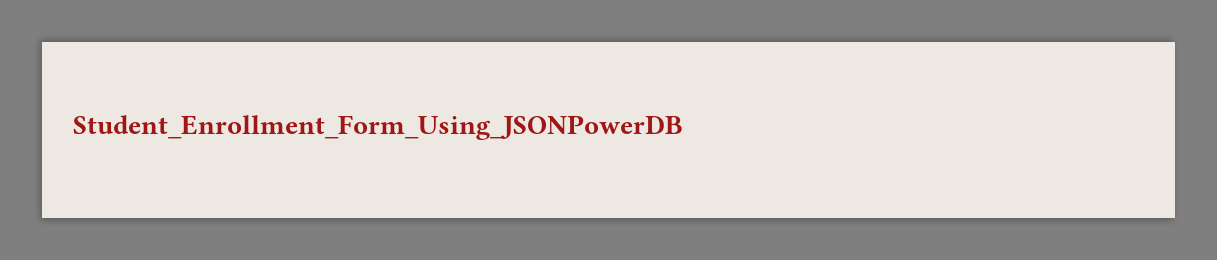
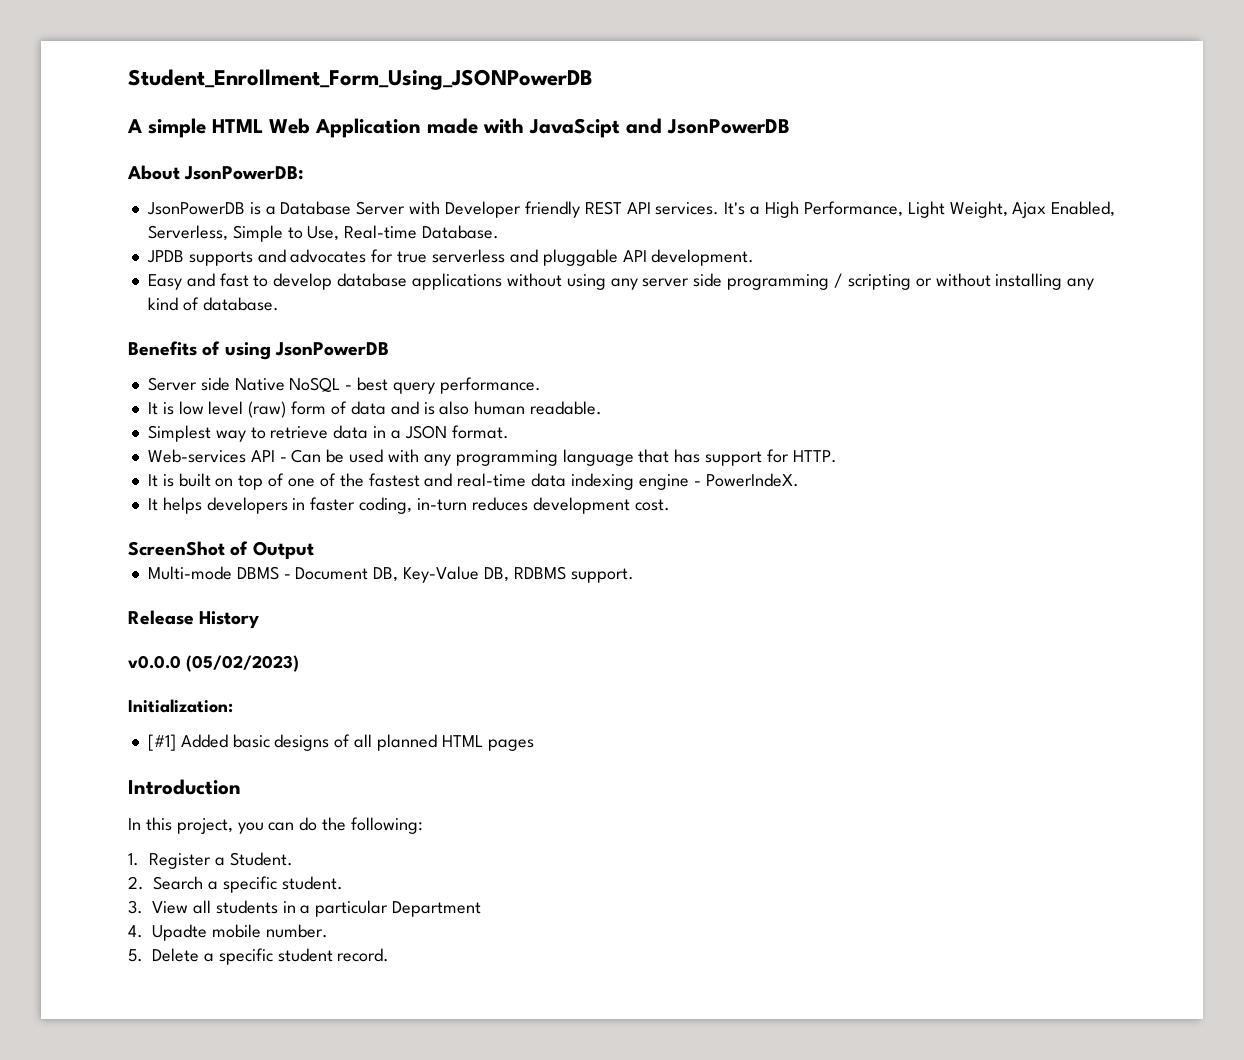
(683, 127) none -> [127,118,790,138] [127,165,305,180] [146,201,1116,218] [147,225,500,242] [146,249,755,266] [147,273,1095,290] [147,297,279,311] [128,341,389,360] [147,377,541,394] [147,401,603,418] [147,425,509,442] [147,449,837,466] [147,473,799,490] [147,497,670,514] [128,541,314,560] [147,566,634,583] [128,610,260,629] [128,655,299,672] [128,699,233,713] [147,734,534,751] [128,779,241,795] [128,817,424,834] [128,852,293,869] [128,876,343,893] [128,900,482,917] [128,924,328,941] [128,948,390,965] // A simple HTML Web Application made with JavaScipt and JsonPowerDB // About JsonPowerDB: // JsonPowerDB is a Database Server with Developer friendly REST API services. It's a High Performance, Light Weight, Ajax Enabled, Serverless, Simple to Use, Real-time Database. // JPDB supports and advocates for true serverless and pluggable API development. // Easy and fast to develop database applications without using any server side programming / scripting or without installing any kind of database. // Benefits of using JsonPowerDB // Server side Native NoSQL - best query performance. // It is low level (raw) form of data and is also human readable. // Simplest way to retrieve data in a JSON format. // Web-services API - Can be used with any programming language that has support for HTTP. // It is built on top of one of the fastest and real-time data indexing engine - PowerIndeX. // It helps developers in faster coding, in-turn reduces development cost. // ScreenShot of Output // Multi-mode DBMS - Document DB, Key-Value DB, RDBMS support. // Release History // v0.0.0 (05/02/2023) // Initialization: // [#1] Added basic designs of all planned HTML pages // Introduction // In this project, you can do the following: // 1. Register a Student. // 2. Search a specific student. // 3. View all students in a particular Department // 4. Upadte mobile number. // 5. Delete a specific student record.

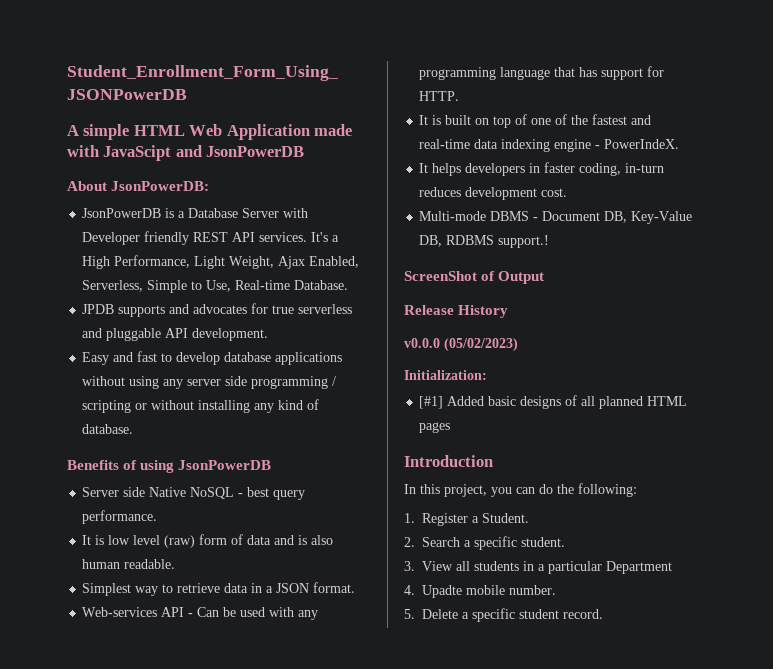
[128,541,314,560] // ScreenShot of Output -> (568, 192) none
[570,568,634,583] support. -> [498,235,550,248] [404,271,545,284] support.! // ScreenShot of Output

